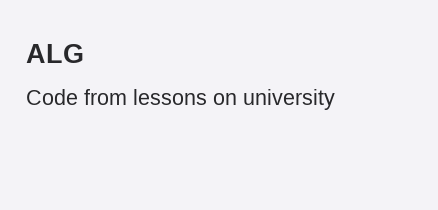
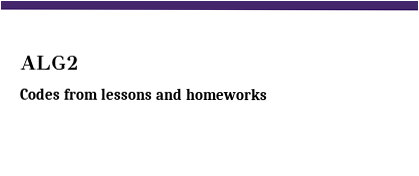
[26,44,84,63] [26,89,335,110] ALG // Code from lessons on university -> [20,54,79,70] [19,87,267,101] ALG2 // Codes from lessons and homeworks

